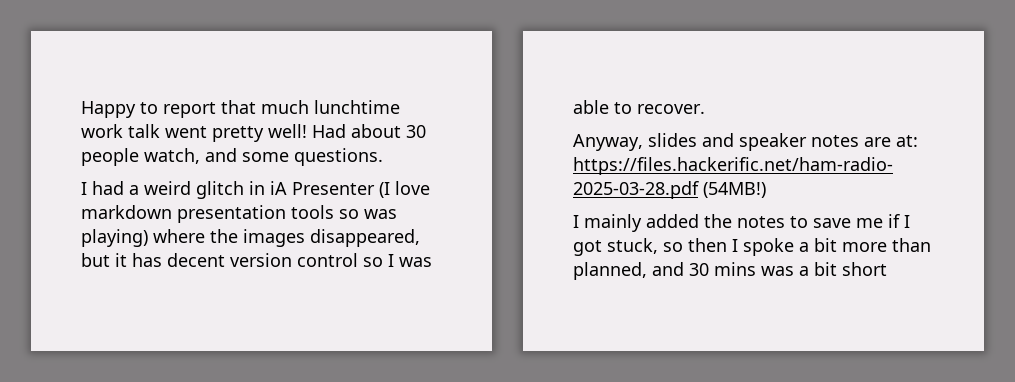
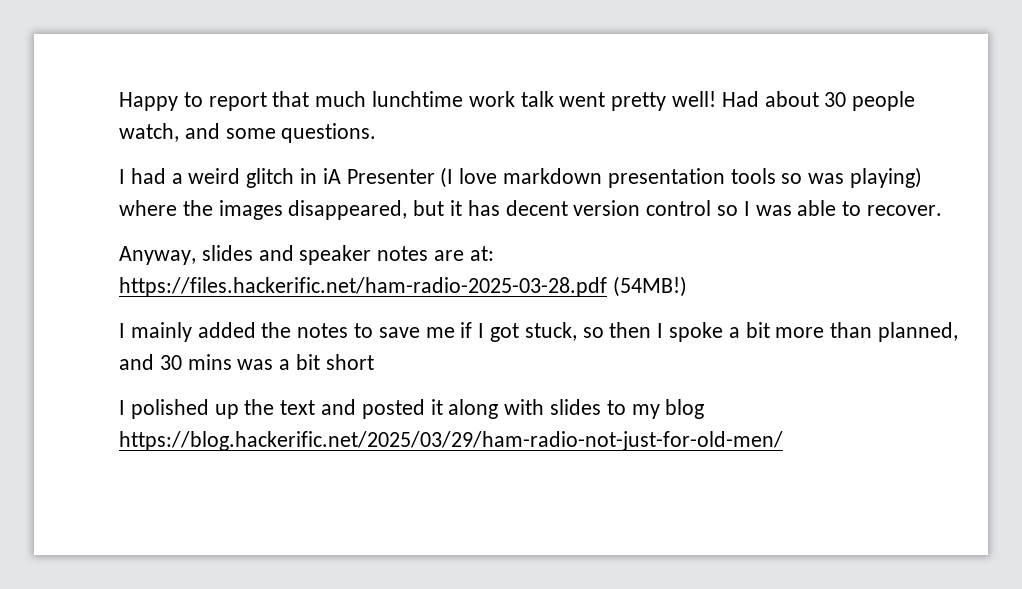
(887, 269) none -> [119,399,705,419] [119,431,783,451] // I polished up the text and posted it along with slides to my blog https://blog.hackerific.net/2025/03/29/ham-radio-not-just-for-old-men/

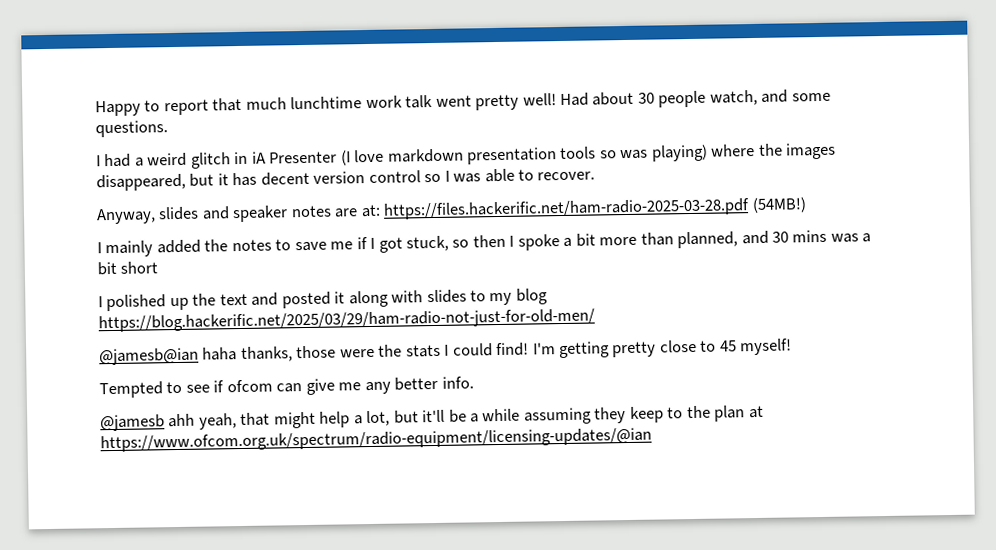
(783, 441) none -> [99,338,793,366] [99,376,474,399] [100,405,764,432] [100,427,652,453] // @jamesb@ian haha thanks, those were the stats I could find! I'm getting pretty close to 45 myself! // Tempted to see if ofcom can give me any better info. // @jamesb ahh yeah, that might help a lot, but it'll be a while assuming they keep to the plan at https://www.ofcom.org.uk/spectrum/radio-equipment/licensing-updates/@ian

